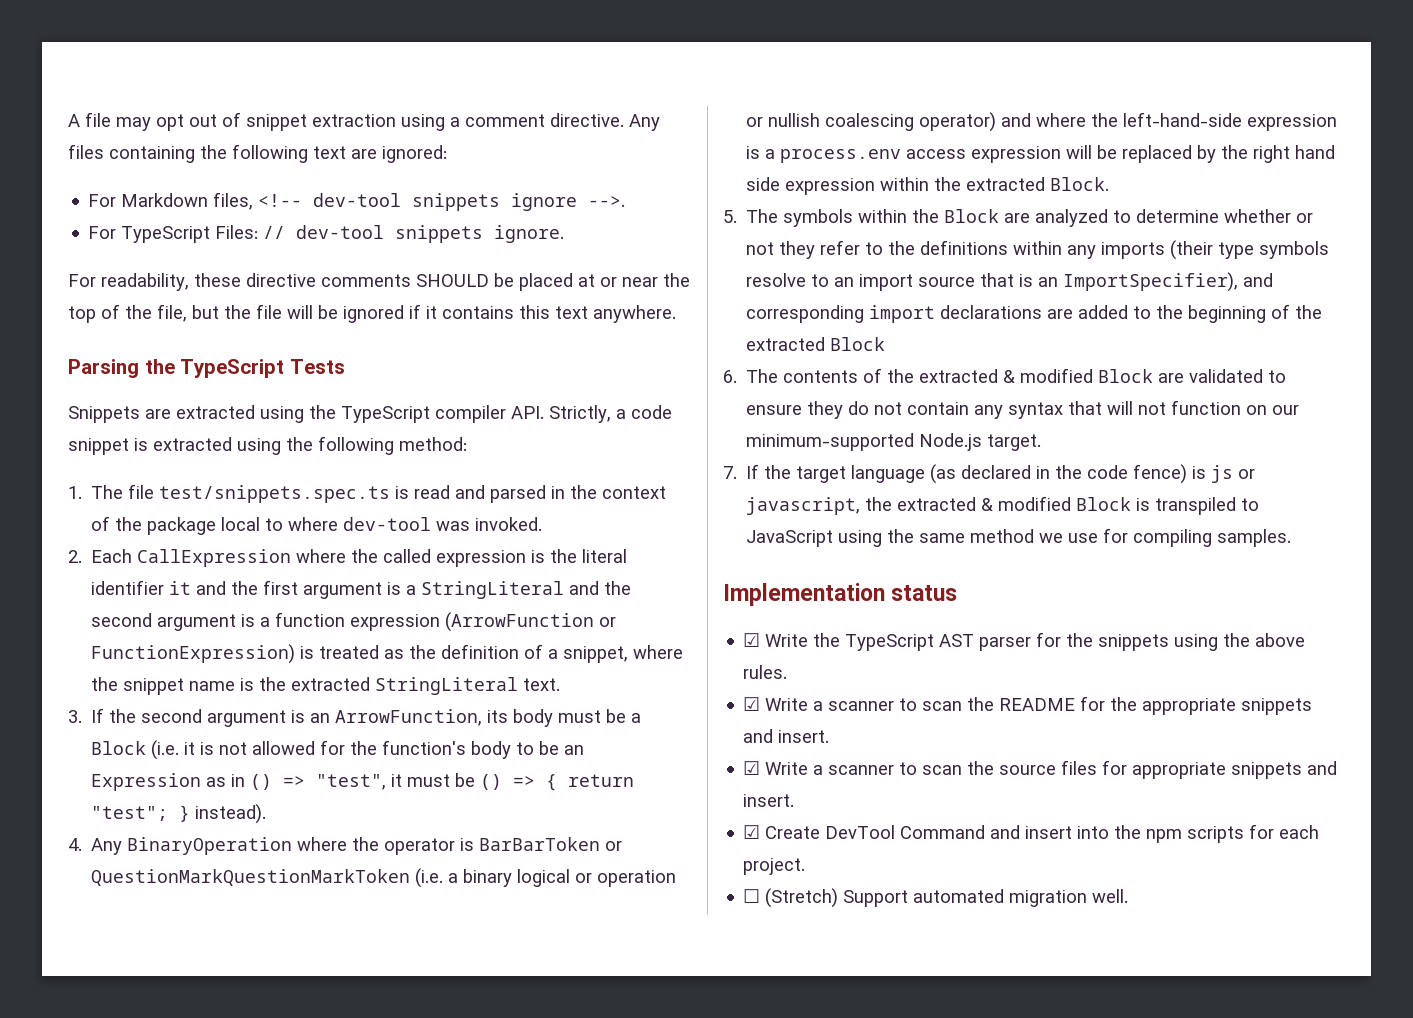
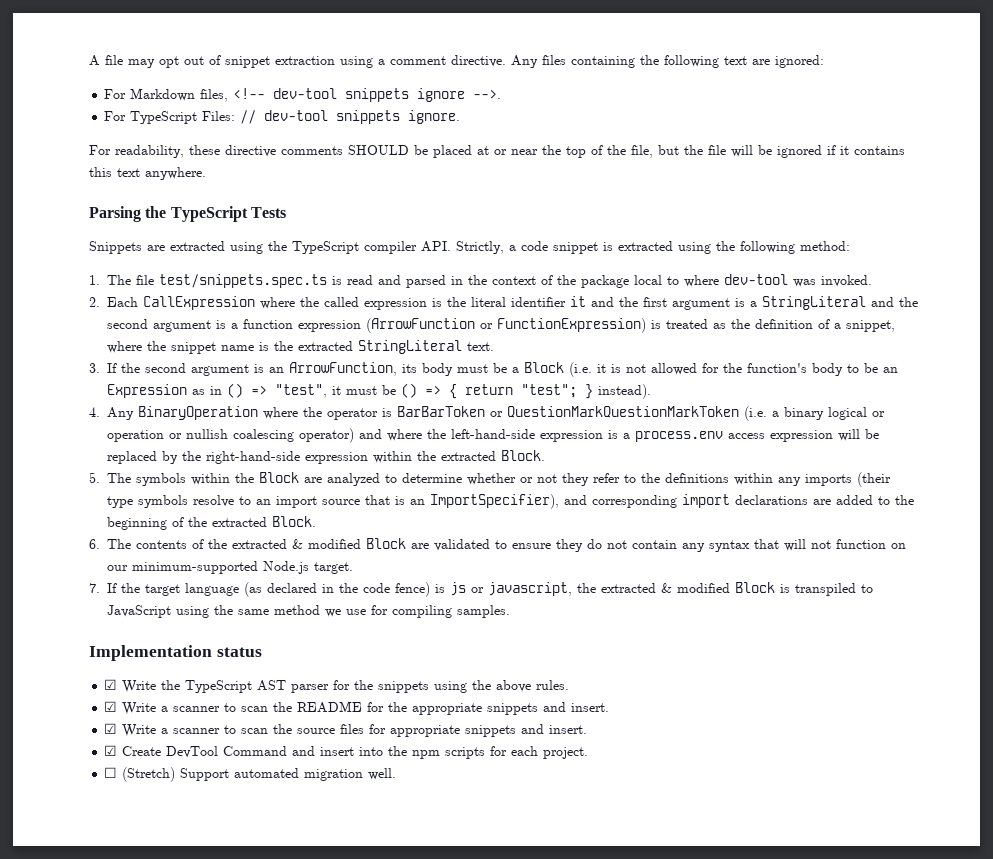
[1253,145,1336,163] [746,177,781,191] right hand side -> [206,451,300,464] right-hand-side
[830,337,886,351] Block -> [272,516,316,527] Block.

